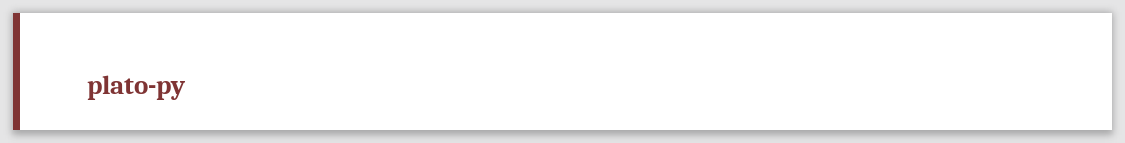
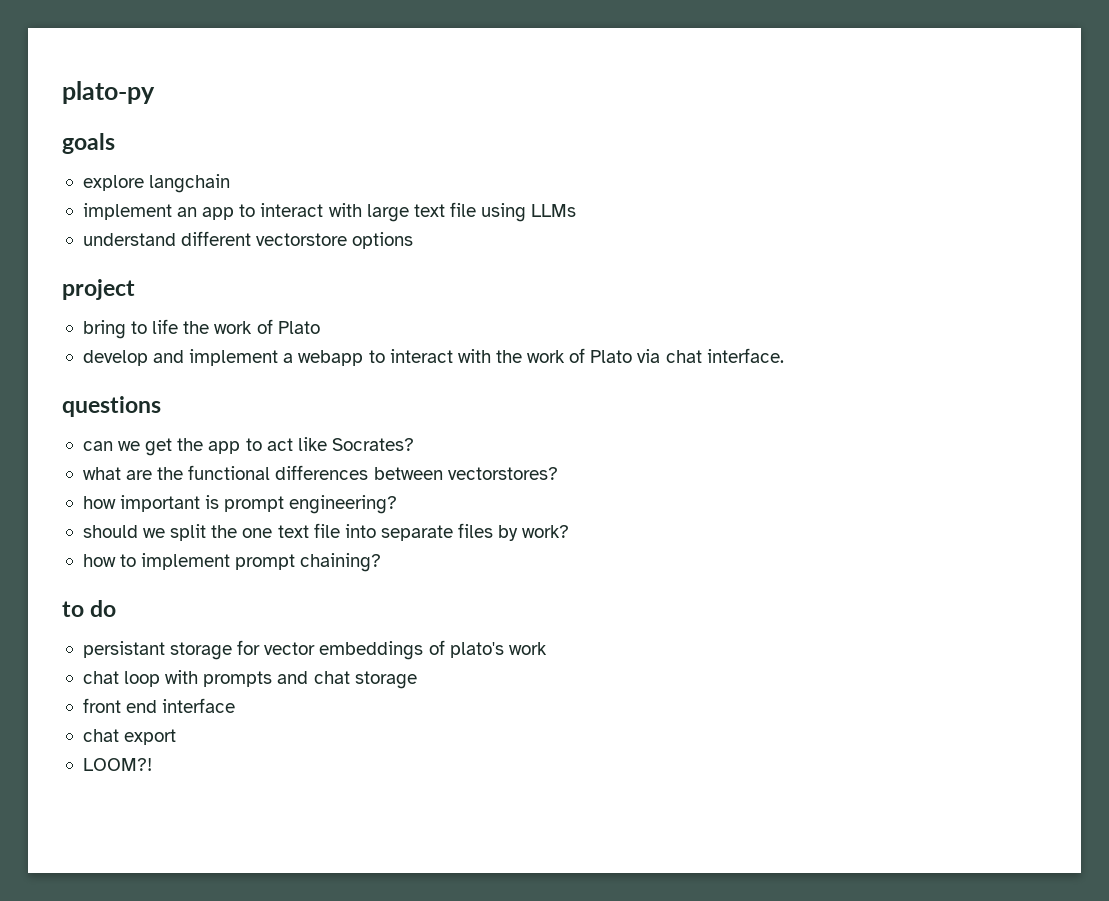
(186, 87) none -> [62,133,115,154] [82,174,231,193] [82,202,577,222] [82,231,414,249] [62,279,135,300] [82,319,320,339] [82,348,784,366] [62,396,161,417] [82,437,414,456] [82,465,558,480] [82,495,398,514] [82,523,570,541] [82,553,382,572] [62,600,117,617] [82,640,547,660] [82,670,417,689] [82,698,236,713] [82,729,177,745] [82,758,152,771] // goals // explore langchain // implement an app to interact with large text file using LLMs // understand different vectorstore options // project // bring to life the work of Plato // develop and implement a webapp to interact with the work of Plato via chat interface. // questions // can we get the app to act like Socrates? // what are the functional differences between vectorstores? // how important is prompt engineering? // should we split the one text file into separate files by work? // how to implement prompt chaining? // to do // persistant storage for vector embeddings of plato's work // chat loop with prompts and chat storage // front end interface // chat export // LOOM?!

